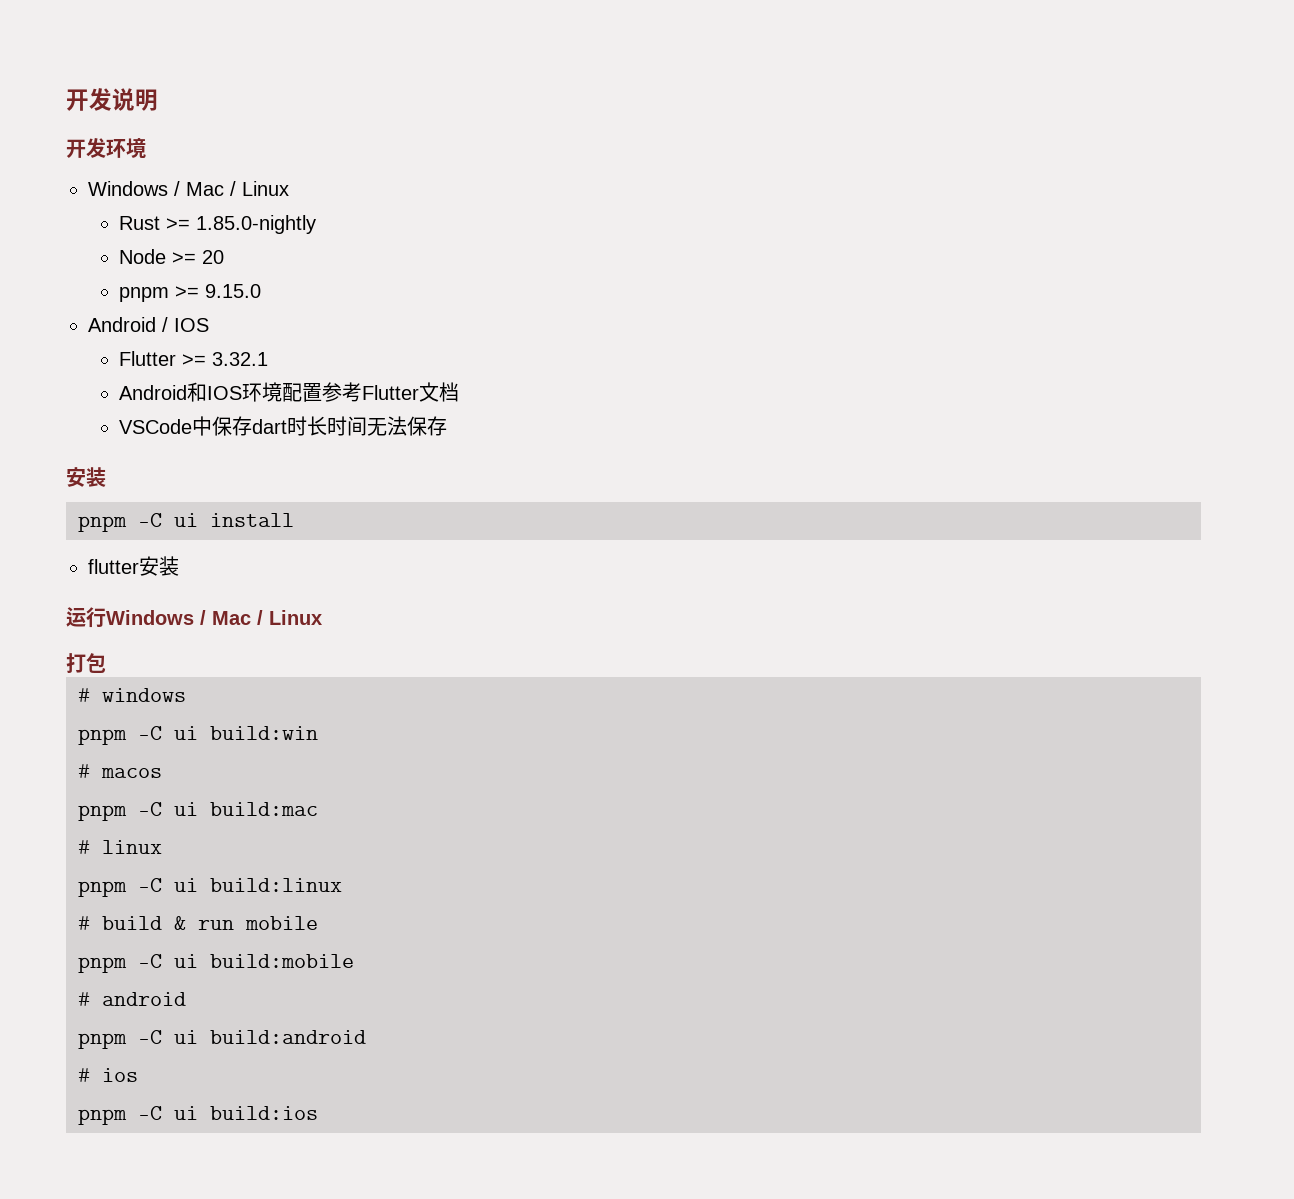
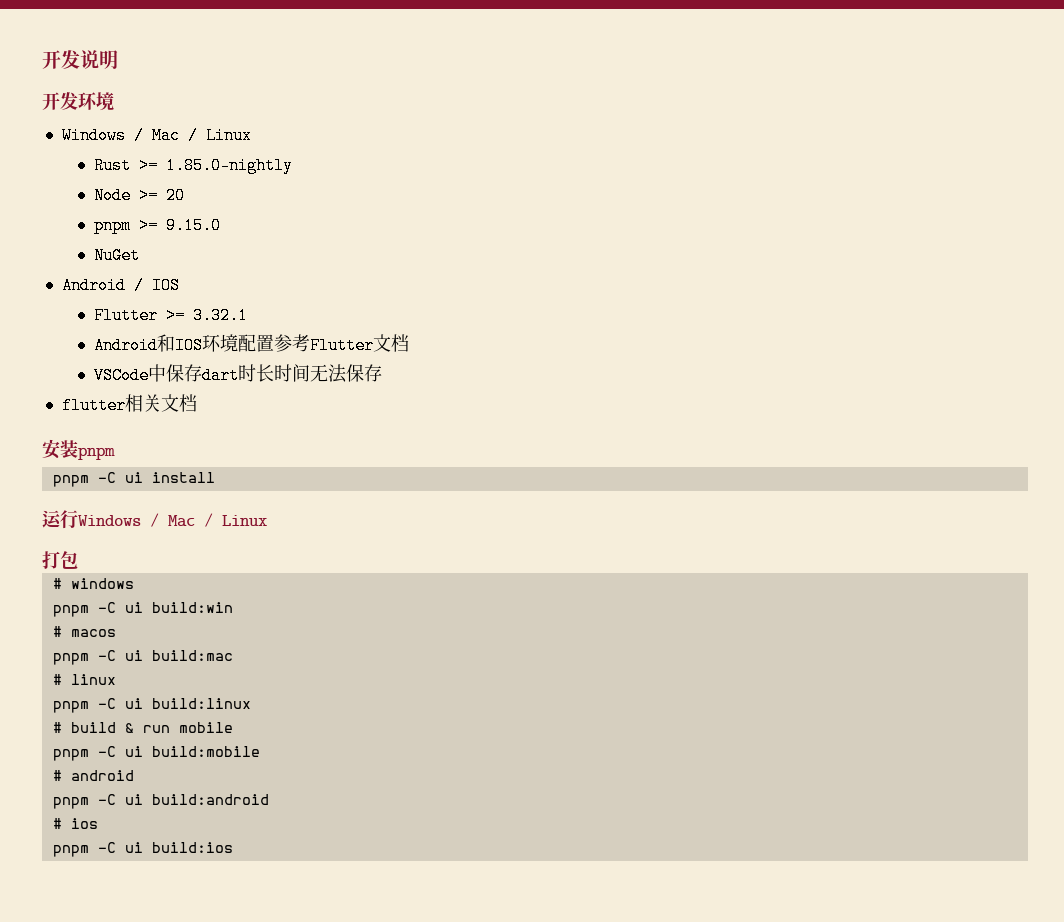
(261, 291) none -> [94,247,141,264] // NuGet
[66,467,106,487] // 安装 -> [61,394,197,414] [42,439,115,460] // flutter相关文档 // 安装pnpm
[88,556,179,576] // flutter安装 -> (215, 477) none

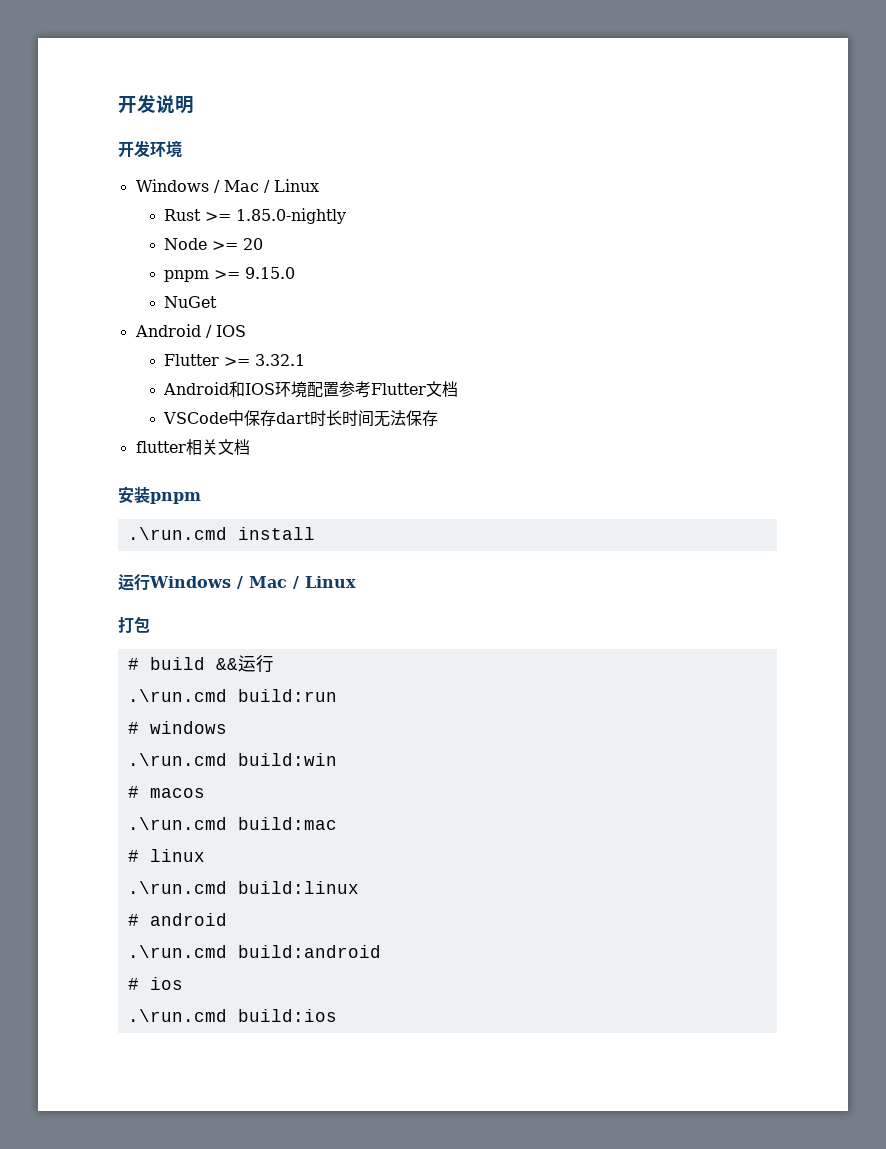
[52,472,143,487] pnpm -C ui -> [127,527,227,540] .\run.cmd
(78, 560) none -> [127,655,274,673] [127,689,337,702] // # build &&运行 // .\run.cmd build:run
[52,602,143,617] pnpm -C ui -> [127,753,227,766] .\run.cmd
[52,650,143,665] pnpm -C ui -> [127,817,227,830] .\run.cmd
[52,698,251,713] [52,722,233,733] [52,746,260,761] pnpm -C ui build:linux // # build & run mobile // pnpm -C ui build:mobile -> [127,881,359,894] .\run.cmd build:linux
[52,794,143,809] pnpm -C ui -> [127,945,227,958] .\run.cmd
[52,842,143,857] pnpm -C ui -> [127,1009,227,1022] .\run.cmd

